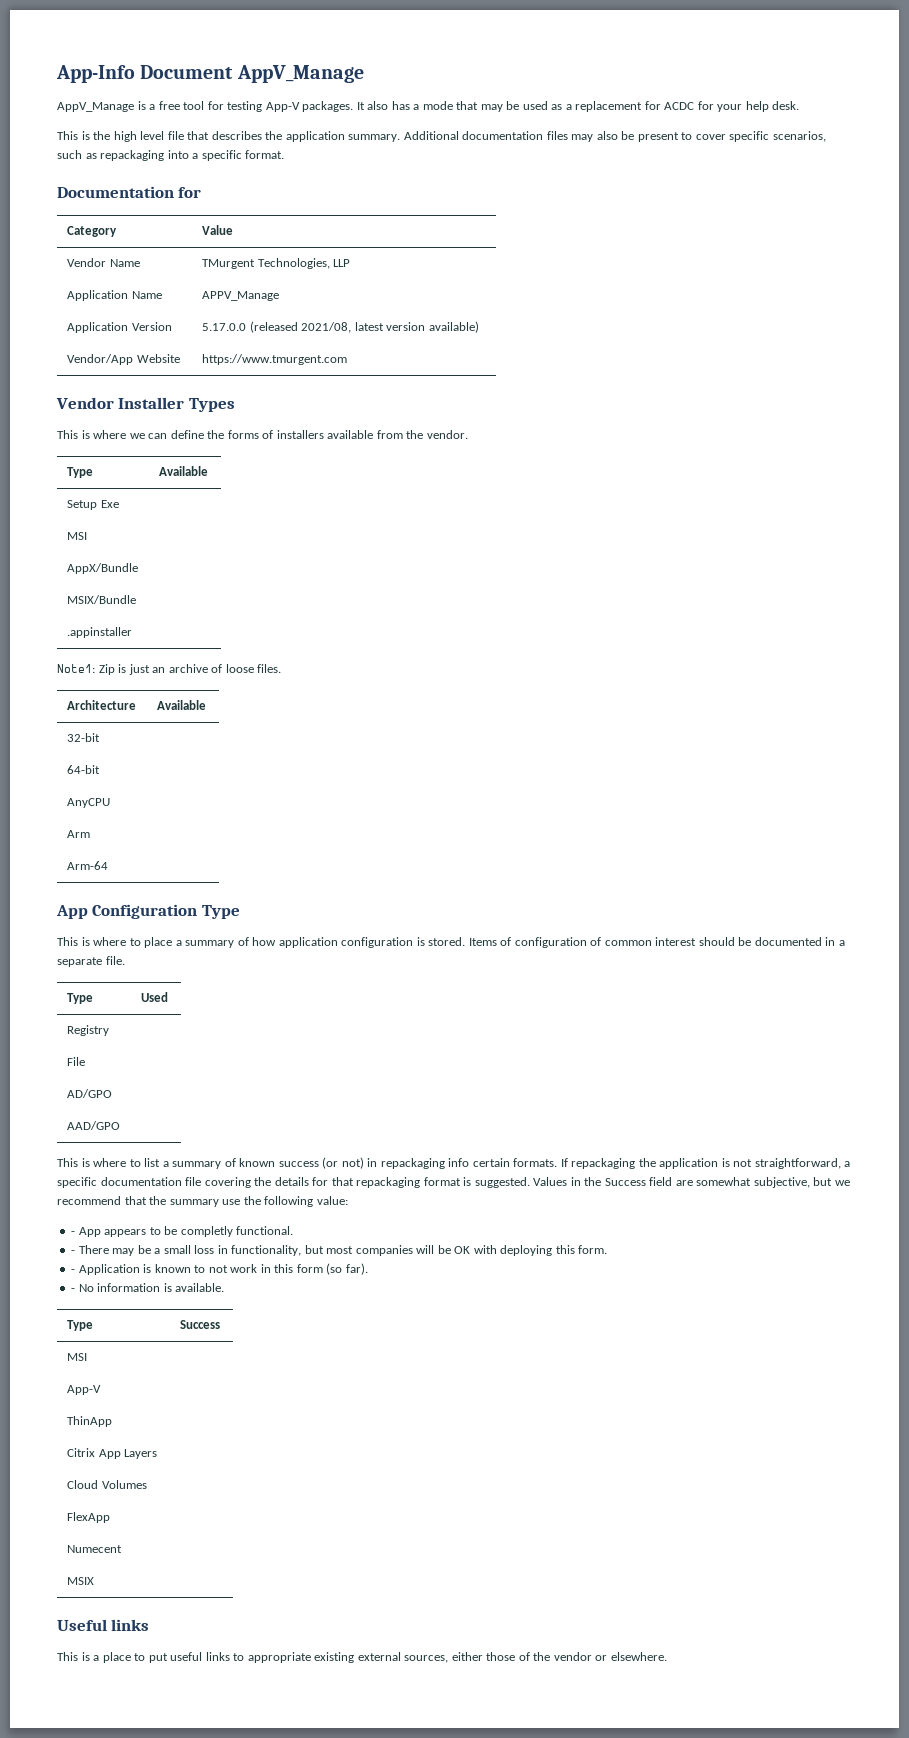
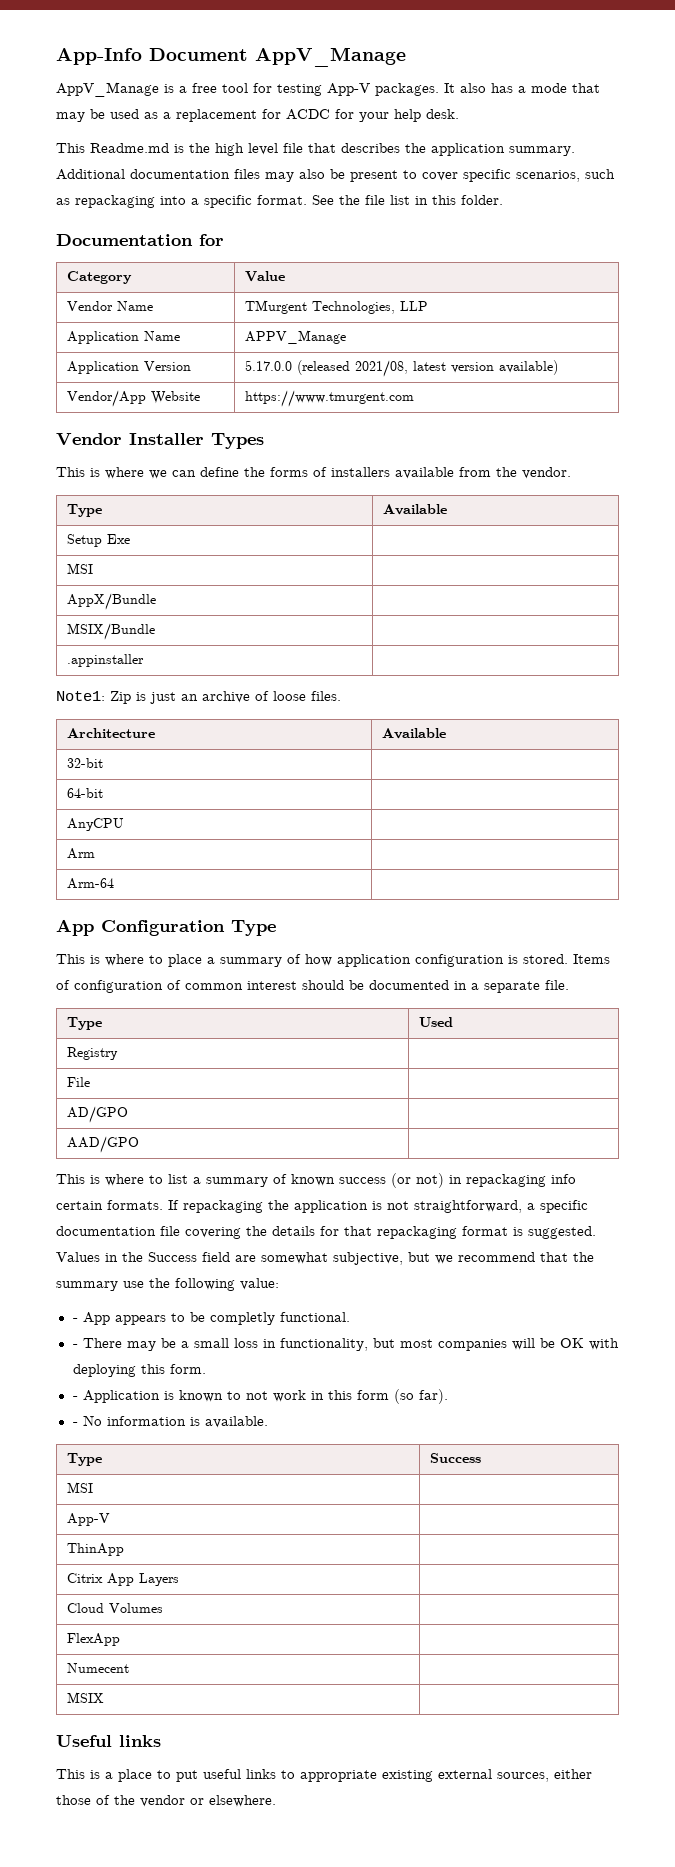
(78, 135) none -> [90,143,169,153] Readme.md
(285, 154) none -> [312,195,503,205] See the file list in this folder.

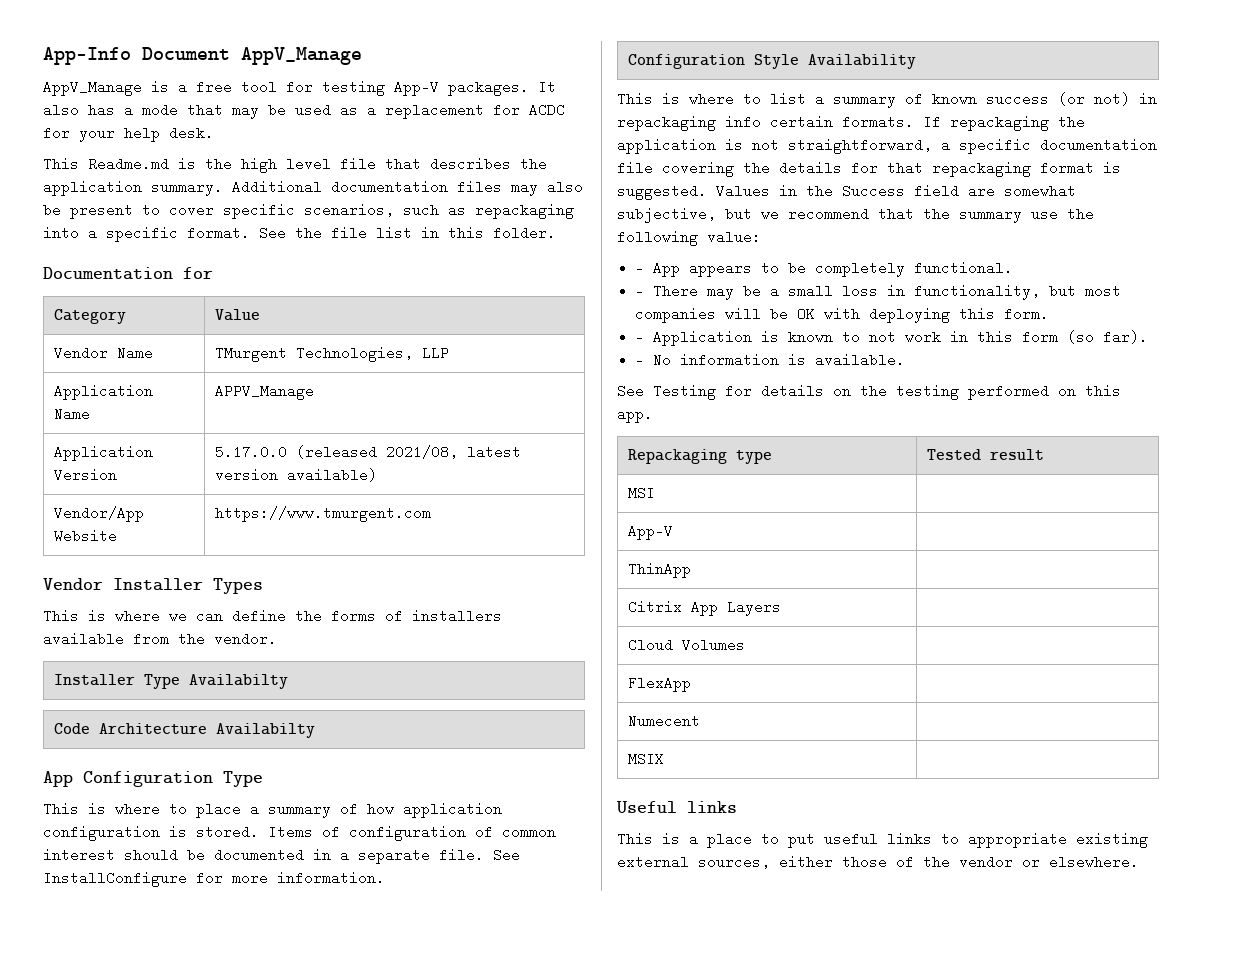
[66,504,102,517] [382,504,447,515] [66,534,130,547] [66,563,93,574] [66,593,156,610] [66,623,155,640] [66,654,144,667] [56,691,341,704] [66,728,155,738] [381,728,446,739] [66,758,103,768] [66,788,103,798] [66,818,124,831] [66,848,95,859] [66,878,114,889] Type | Available // Setup Exe | // MSI | // AppX/Bundle | // MSIX/Bundle | // .appinstaller | // Note1: Zip is just an archive of loose files. // Architecture | Available // 32-bit | // 64-bit | // AnyCPU | // Arm | // Arm-64 | -> [53,674,288,689] [53,723,315,738] Installer Type Availabilty // Code Architecture Availabilty
[66,1017,102,1030] [418,1017,453,1027] [66,1047,118,1060] [66,1077,90,1087] [66,1106,128,1123] [66,1136,139,1153] // Type | Used // Registry | // File | // AD/GPO | // AAD/GPO | -> [493,848,520,862] [43,871,385,887] [627,54,916,69] See InstallConfigure for more information. // Configuration Style Availability
[209,1312,275,1325] completly -> [815,261,906,277] completely
[66,1453,102,1466] [429,1453,481,1463] // Type | Success -> [617,384,1121,400] [617,407,653,423] [627,449,772,464] [926,449,1044,460] // See Testing for details on the testing performed on this app. // Repackaging type | Tested result

